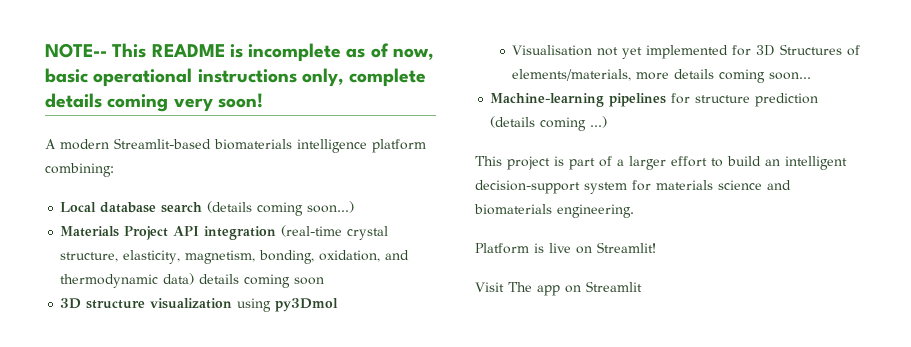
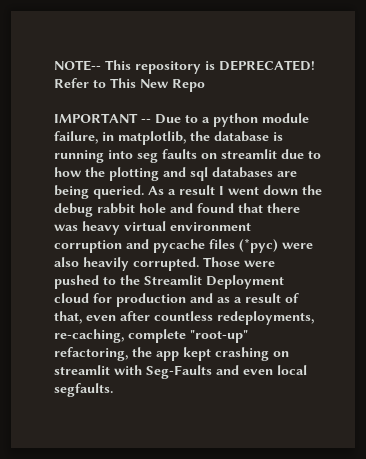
[151,43,434,62] [45,68,427,87] [45,93,263,112] [45,138,426,153] [45,163,114,177] [60,201,355,216] [60,225,389,240] [60,250,410,264] [60,273,325,288] [60,298,339,312] [512,44,861,59] [512,69,812,83] [490,93,819,107] [490,116,608,131] [475,156,847,170] [475,180,791,194] [474,204,634,218] [475,242,656,254] [475,281,642,296] README is incomplete as of now, basic operational instructions only, complete details coming very soon! // A modern Streamlit-based biomaterials intelligence platform combining: // Local database search (details coming soon...) // Materials Project API integration (real-time crystal structure, elasticity, magnetism, bonding, oxidation, and thermodynamic data) details coming soon // 3D structure visualization using py3Dmol // Visualisation not yet implemented for 3D Structures of elements/materials, more details coming soon... // Machine-learning pipelines for structure prediction (details coming ...) // This project is part of a larger effort to build an intelligent decision-support system for materials science and biomaterials engineering. // Platform is live on Streamlit! // Visit The app on Streamlit -> [135,60,315,74] [54,78,205,92] [54,113,309,127] [54,131,283,145] [54,149,321,163] [54,167,297,181] [54,185,322,199] [54,203,300,217] [54,221,251,235] [54,238,313,253] [54,257,275,271] [54,275,284,289] [54,293,299,307] [54,311,314,325] [54,329,248,343] [54,347,289,361] [54,365,307,379] [54,383,113,397] repository is DEPRECATED! Refer to This New Repo // IMPORTANT -- Due to a python module failure, in matplotlib, the database is running into seg faults on streamlit due to how the plotting and sql databases are being queried. As a result I went down the debug rabbit hole and found that there was heavy virtual environment corruption and pycache files (*pyc) were also heavily corrupted. Those were pushed to the Streamlit Deployment cloud for production and as a result of that, even after countless redeployments, re-caching, complete "root-up" refactoring, the app kept crashing on streamlit with Seg-Faults and even local segfaults.

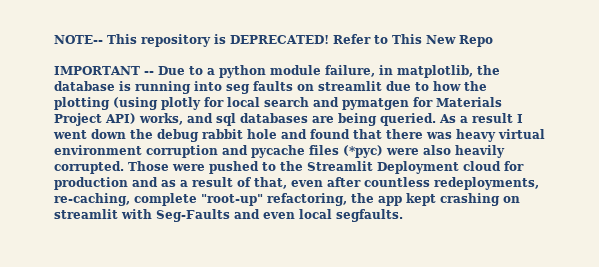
(159, 174) none -> [113,97,502,110] [54,113,183,126] (using plotly for local search and pymatgen for Materials Project API) works,

